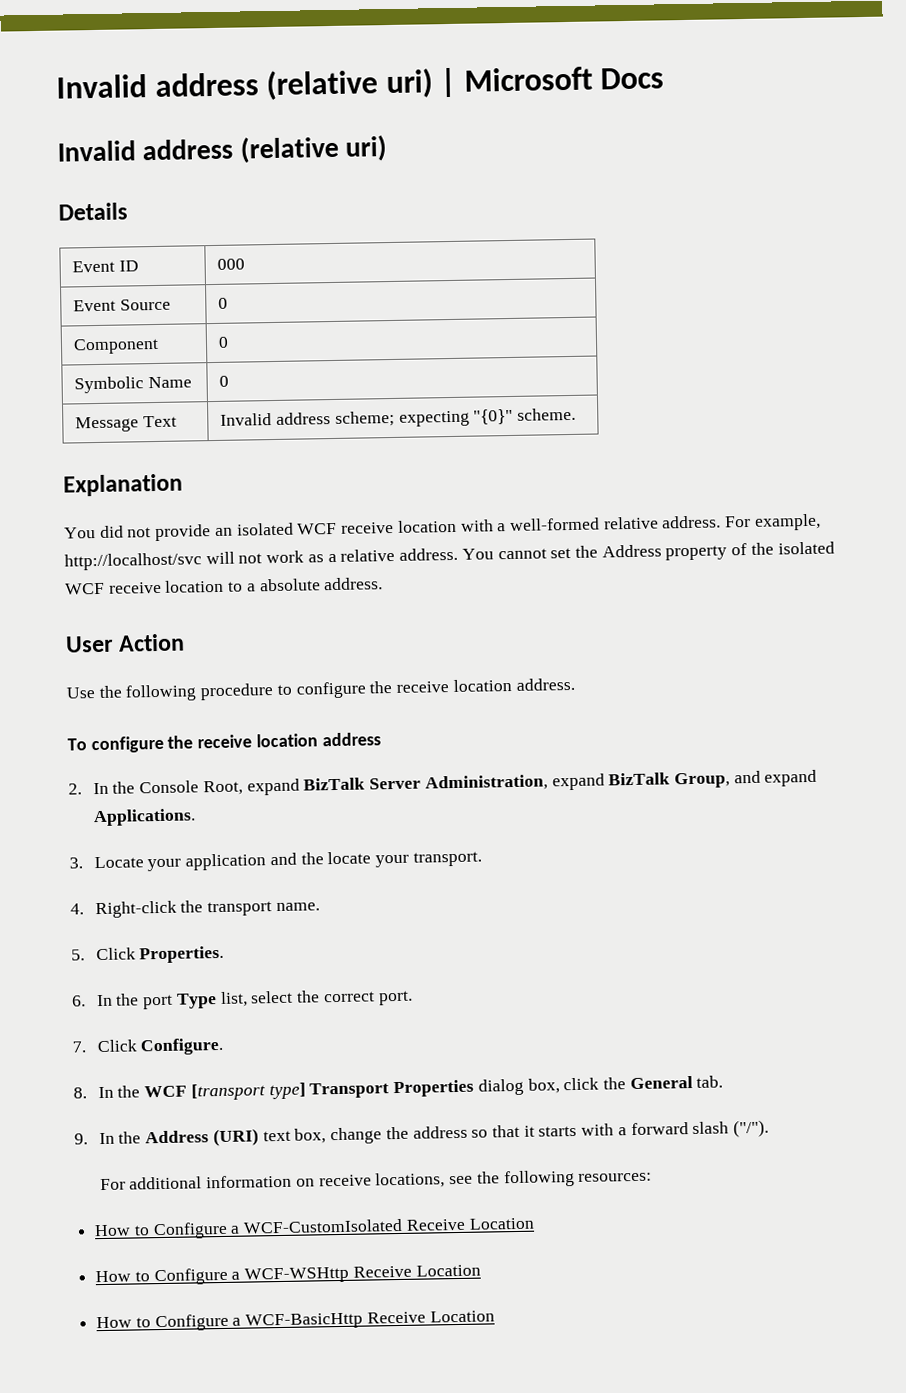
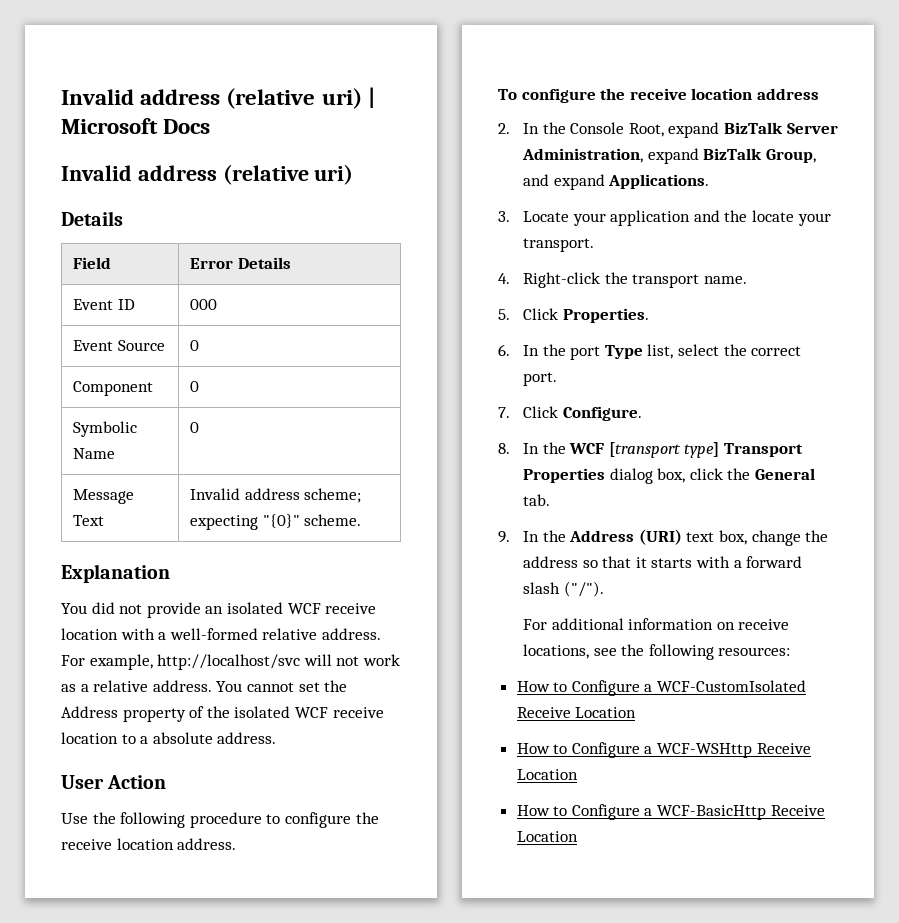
(128, 211) none -> [73,257,112,269] [190,257,291,269] // Field | Error Details

